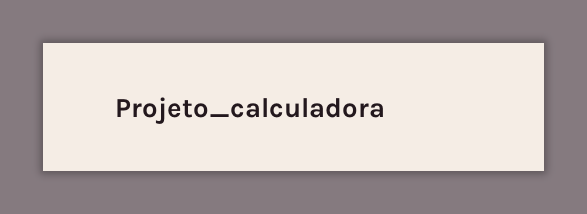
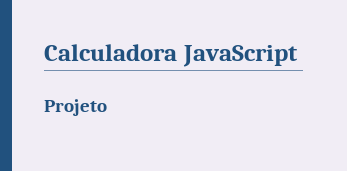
[115,97,385,124] Projeto_calculadora -> [44,44,298,67] [44,99,107,116] Calculadora JavaScript // Projeto

